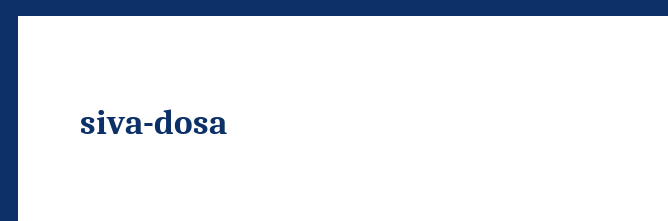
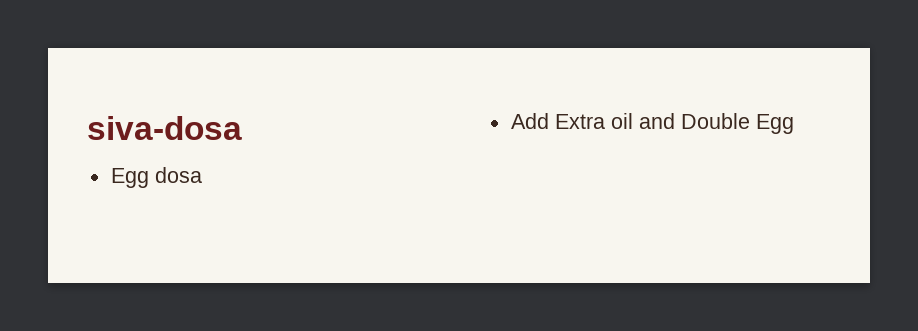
(227, 121) none -> [110,167,202,188] [510,113,794,134] // Egg dosa // Add Extra oil and Double Egg

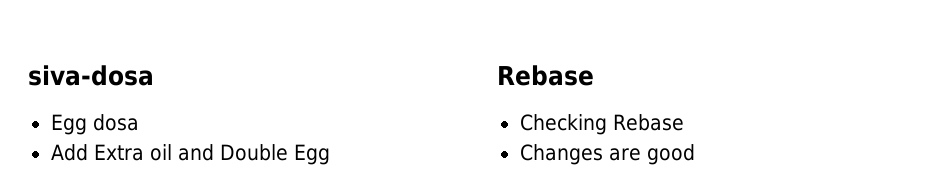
(794, 124) none -> [497,65,594,86] [519,114,684,135] [519,144,695,165] // Rebase // Checking Rebase // Changes are good

